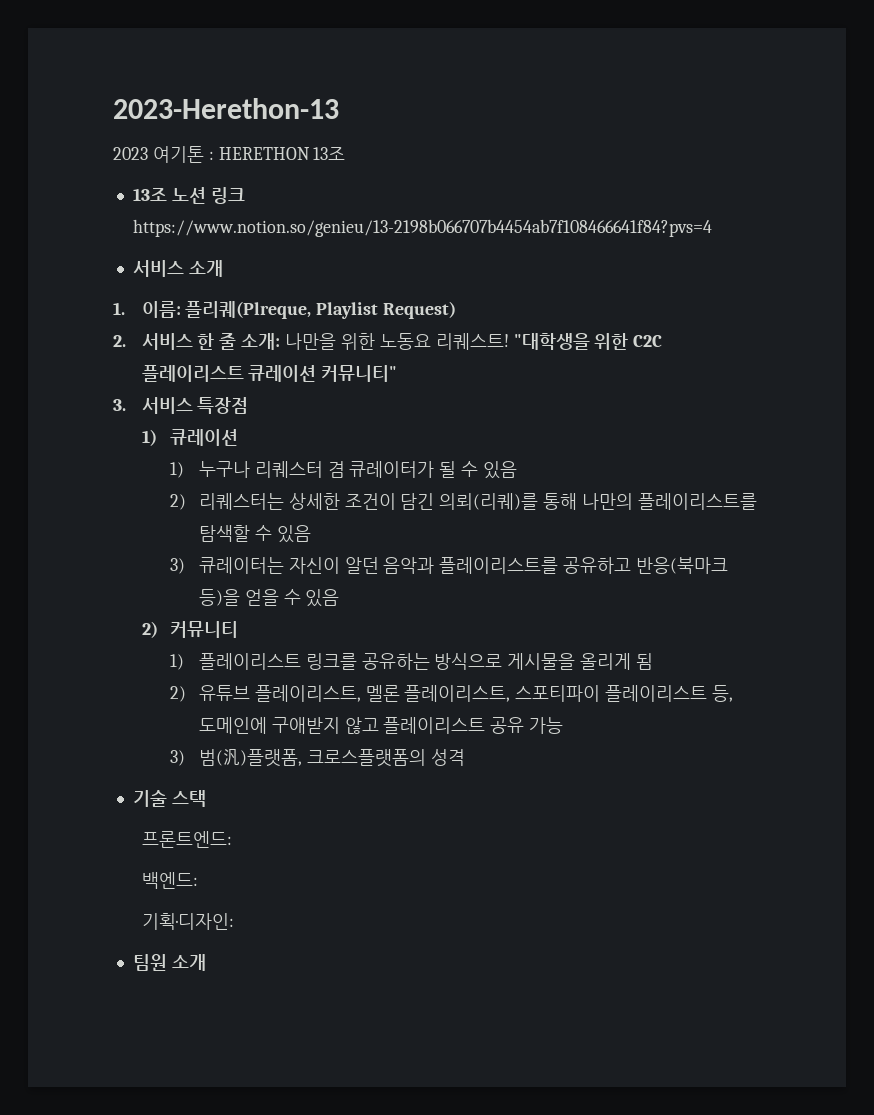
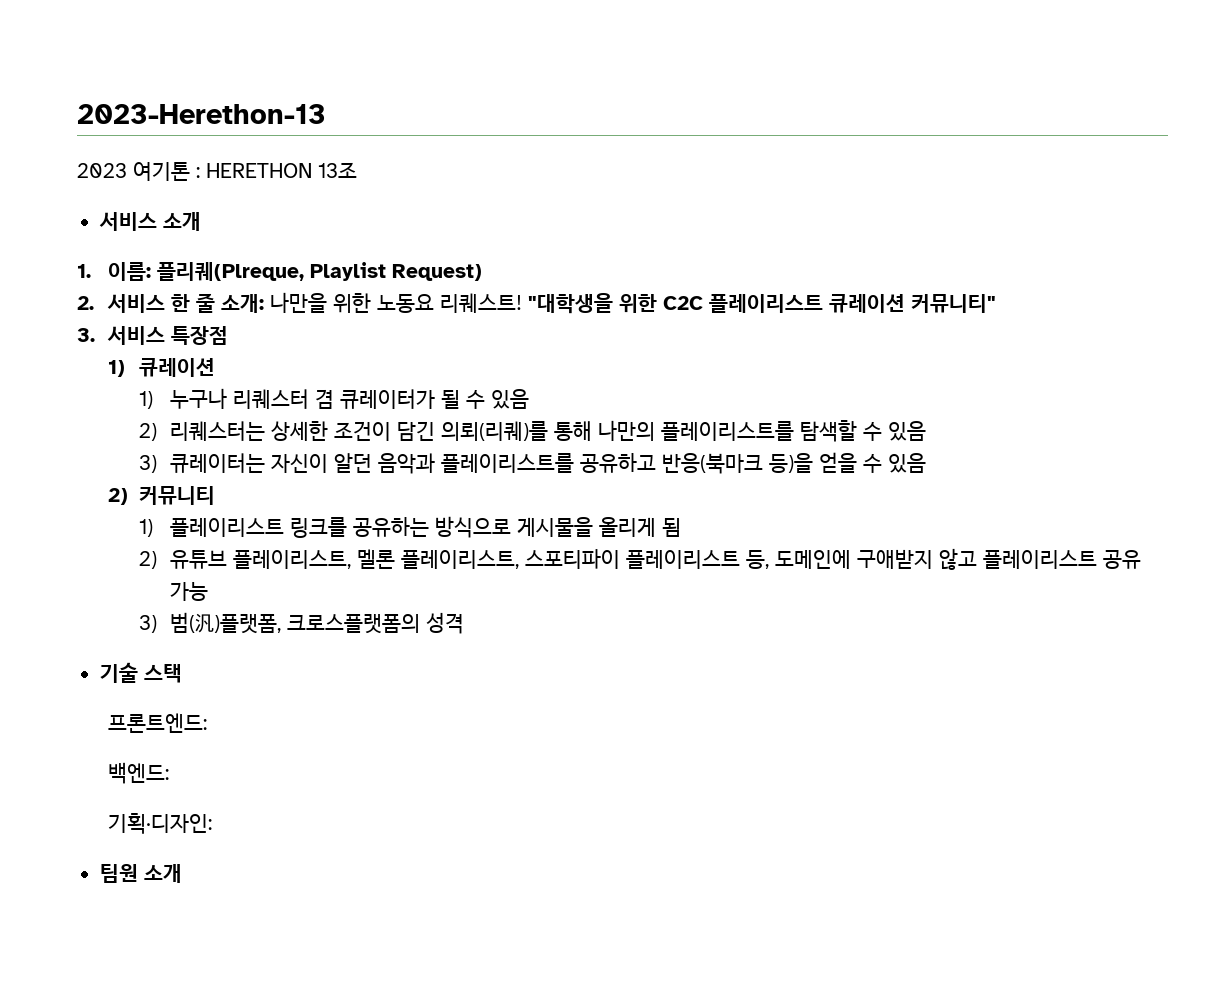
[132,187,245,204] [132,219,712,237] // 13조 노션 링크 https://www.notion.so/genieu/13-2198b066707b4454ab7f108466641f84?pvs=4 -> (357, 170) none

